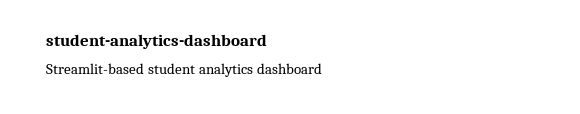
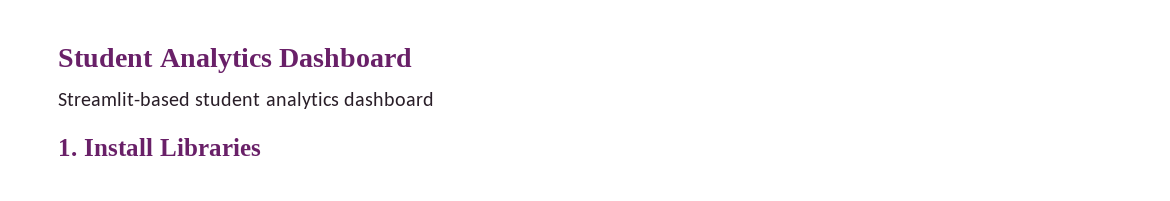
[46,34,267,49] student-analytics-dashboard -> [58,48,413,73] Student Analytics Dashboard
(322, 68) none -> [58,138,261,156] // 1. Install Libraries

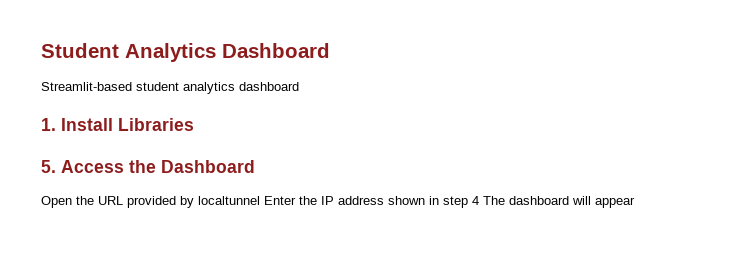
(261, 147) none -> [41,160,255,173] [41,196,635,208] // 5. Access the Dashboard // Open the URL provided by localtunnel Enter the IP address shown in step 4 The dashboard will appear

